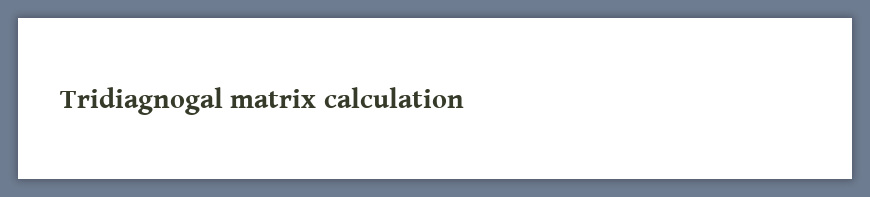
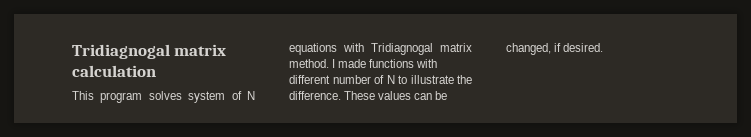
(464, 97) none -> [72,91,256,103] [289,43,472,55] [289,59,438,68] [289,75,472,84] [289,91,448,100] [506,43,604,55] // This program solves system of N equations with Tridiagnogal matrix method. I made functions with different number of N to illustrate the difference. These values can be changed, if desired.

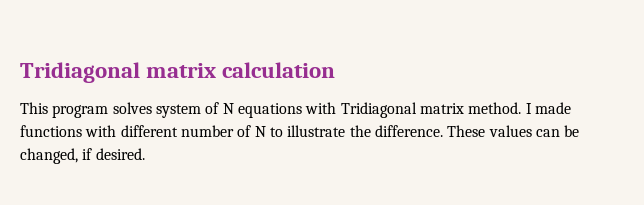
[72,44,170,59] Tridiagnogal -> [20,62,140,83] Tridiagonal
[371,43,433,55] Tridiagnogal -> [340,102,417,118] Tridiagonal

